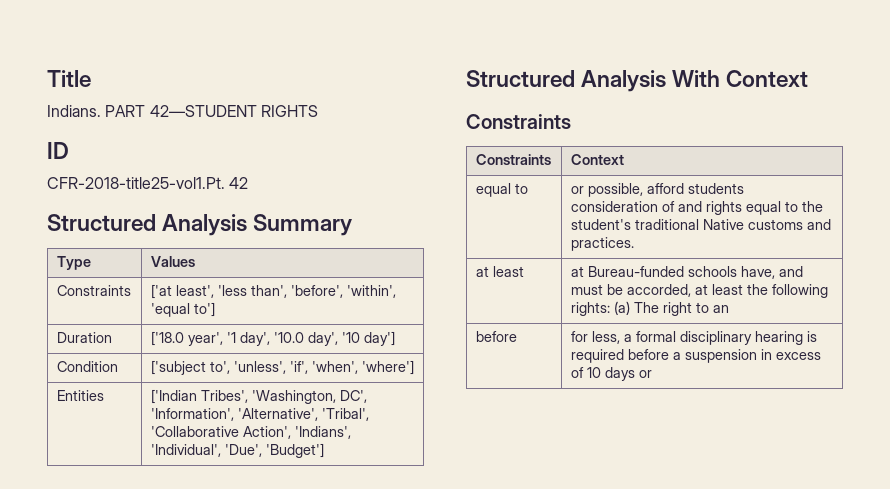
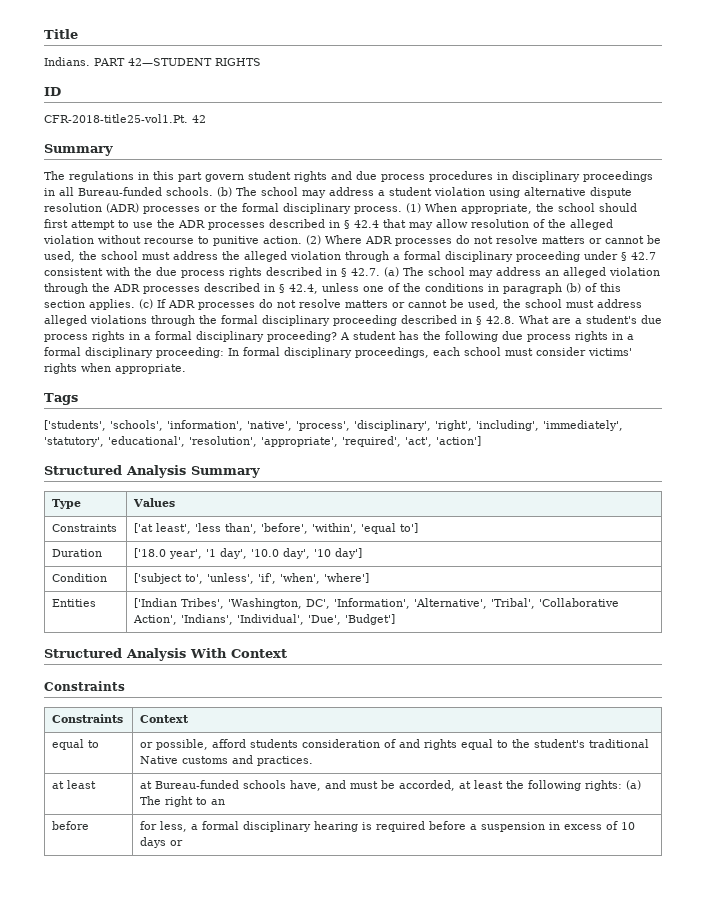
(249, 183) none -> [44,144,113,156] [44,171,653,182] [44,187,632,198] [44,203,637,214] [44,219,613,230] [43,235,661,246] [44,251,656,262] [44,267,660,278] [44,283,621,294] [44,299,642,310] [44,315,662,326] [44,331,634,342] [44,347,632,358] [44,363,186,374] [44,393,78,405] [44,420,623,431] [44,436,481,447] // Summary // The regulations in this part govern student rights and due process procedures in disciplinary proceedings in all Bureau-funded schools. (b) The school may address a student violation using alternative dispute resolution (ADR) processes or the formal disciplinary process. (1) When appropriate, the school should first attempt to use the ADR processes described in § 42.4 that may allow resolution of the alleged violation without recourse to punitive action. (2) Where ADR processes do not resolve matters or cannot be used, the school must address the alleged violation through a formal disciplinary proceeding under § 42.7 consistent with the due process rights described in § 42.7. (a) The school may address an alleged violation through the ADR processes described in § 42.4, unless one of the conditions in paragraph (b) of this section applies. (c) If ADR processes do not resolve matters or cannot be used, the school must address alleged violations through the formal disciplinary proceeding described in § 42.8. What are a student's due process rights in a formal disciplinary proceeding? A student has the following due process rights in a formal disciplinary proceeding: In formal disciplinary proceedings, each school must consider victims' rights when appropriate. // Tags // ['students', 'schools', 'information', 'native', 'process', 'disciplinary', 'right', 'including', 'immediately', 'statutory', 'educational', 'resolution', 'appropriate', 'required', 'act', 'action']

